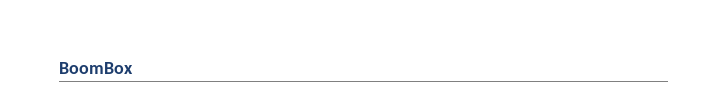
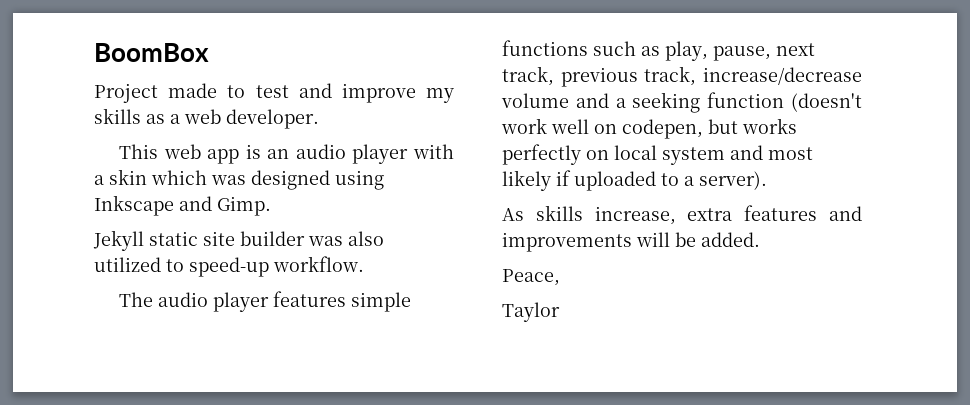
(133, 68) none -> [94,83,454,103] [94,108,319,129] [119,144,454,164] [94,169,384,190] [94,195,271,216] [93,230,384,251] [94,256,364,277] [119,291,412,312] [502,40,815,61] [502,66,862,87] [501,92,862,113] [501,118,797,139] [502,144,813,165] [502,170,767,191] [502,205,862,225] [502,232,760,252] [502,269,560,286] [502,302,560,322] // Project made to test and improve my skills as a web developer. // This web app is an audio player with a skin which was designed using Inkscape and Gimp. // Jekyll static site builder was also utilized to speed-up workflow. // The audio player features simple functions such as play, pause, next track, previous track, increase/decrease volume and a seeking function (doesn't work well on codepen, but works perfectly on local system and most likely if uploaded to a server). // As skills increase, extra features and improvements will be added. // Peace, // Taylor

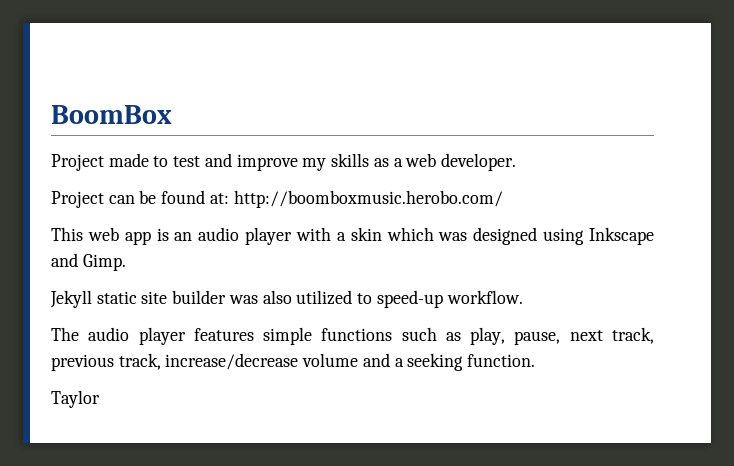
(319, 119) none -> [51,190,503,208] // Project can be found at: http://boomboxmusic.herobo.com/
[707,92,862,112] [501,118,797,139] [502,144,813,165] [502,170,767,191] [502,205,862,225] [502,232,760,252] [502,269,560,286] function (doesn't work well on codepen, but works perfectly on local system and most likely if uploaded to a server). // As skills increase, extra features and improvements will be added. // Peace, -> [467,354,536,367] function.

